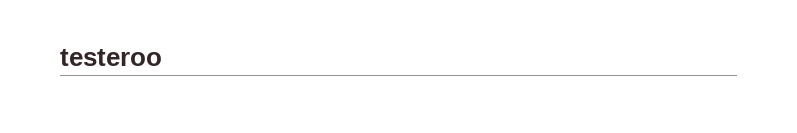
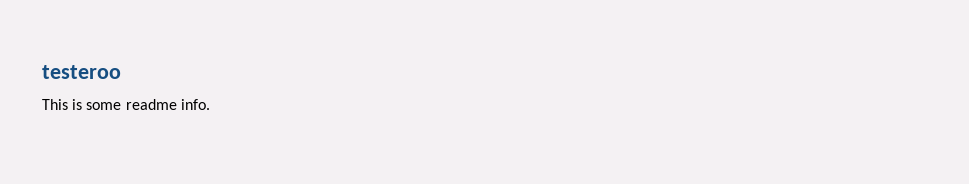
(162, 57) none -> [42,99,210,110] // This is some readme info.

